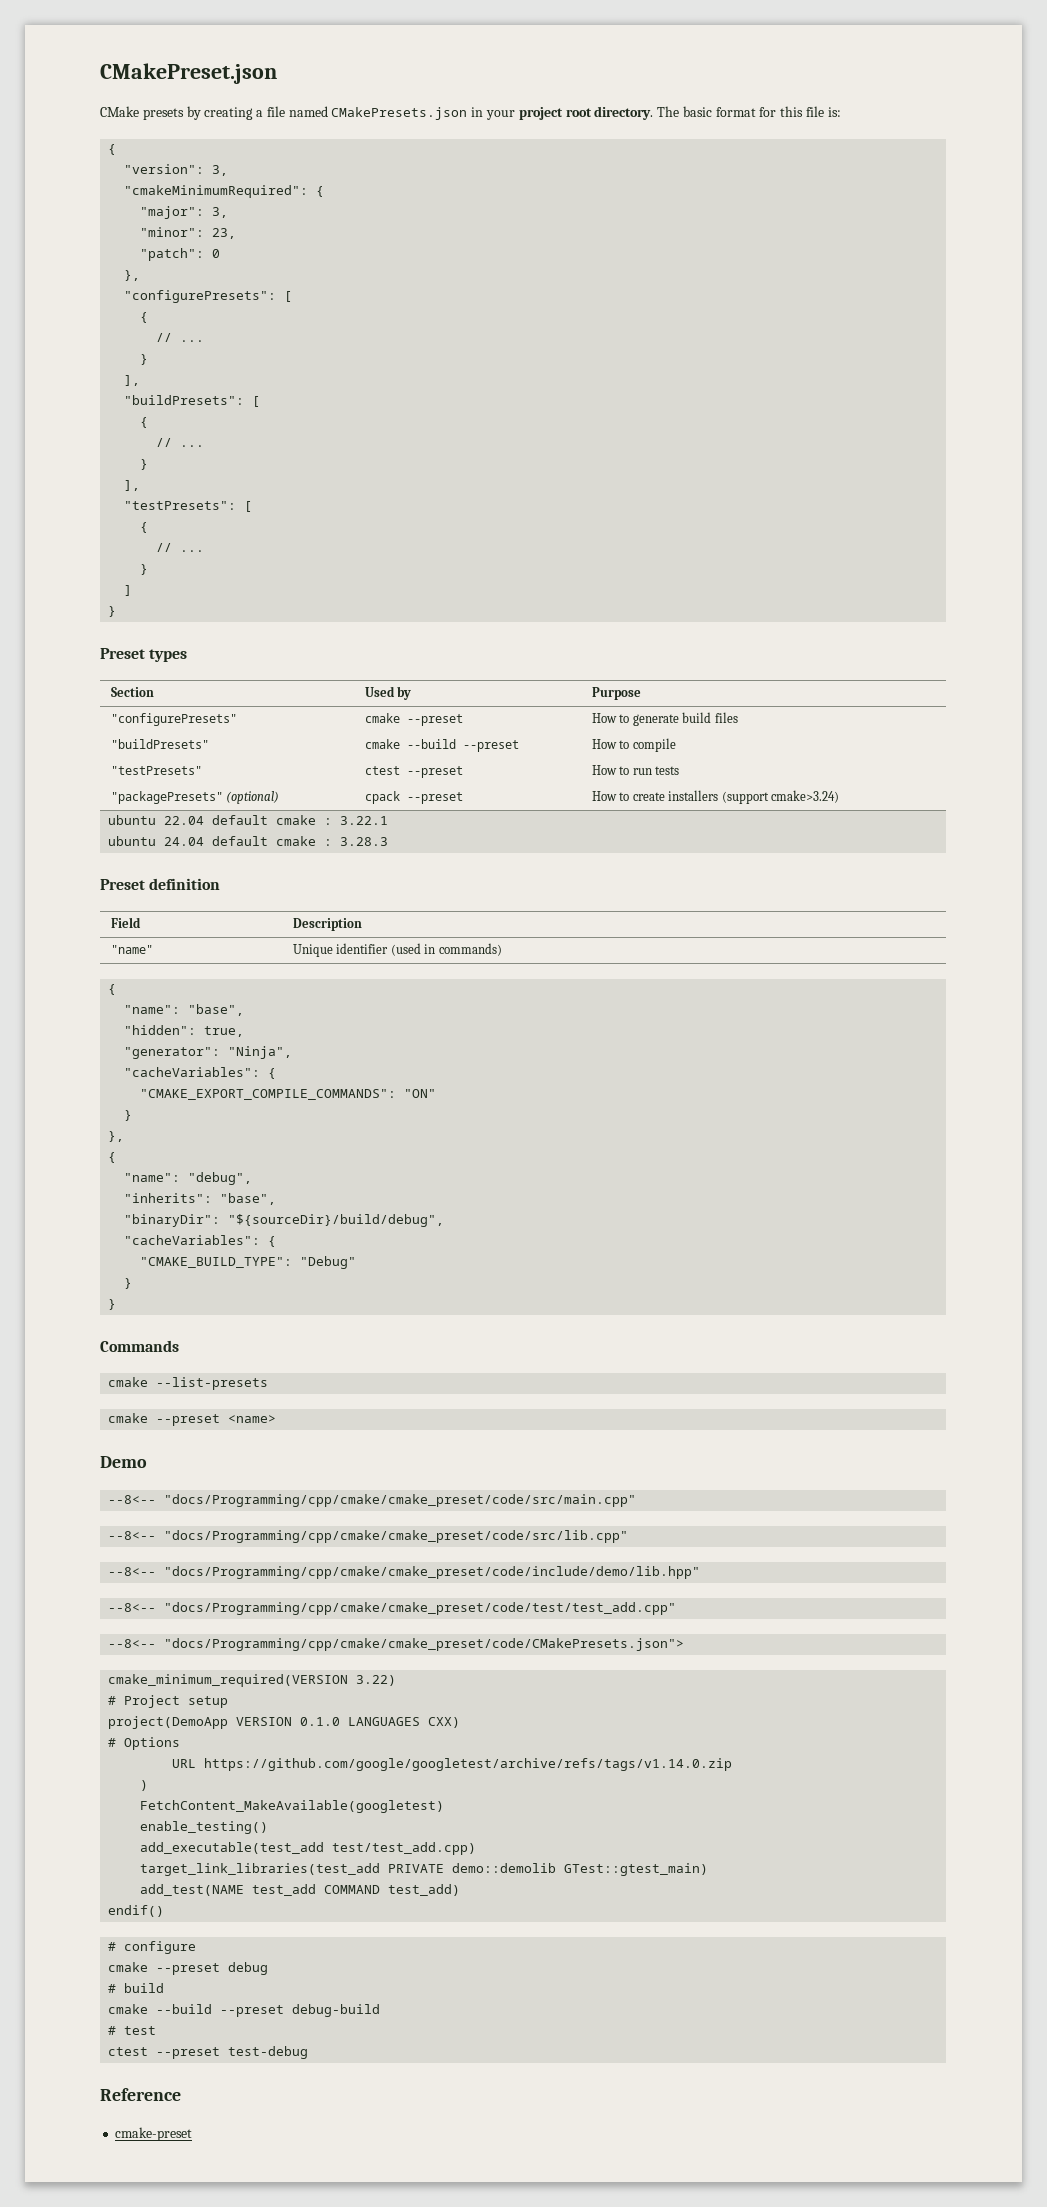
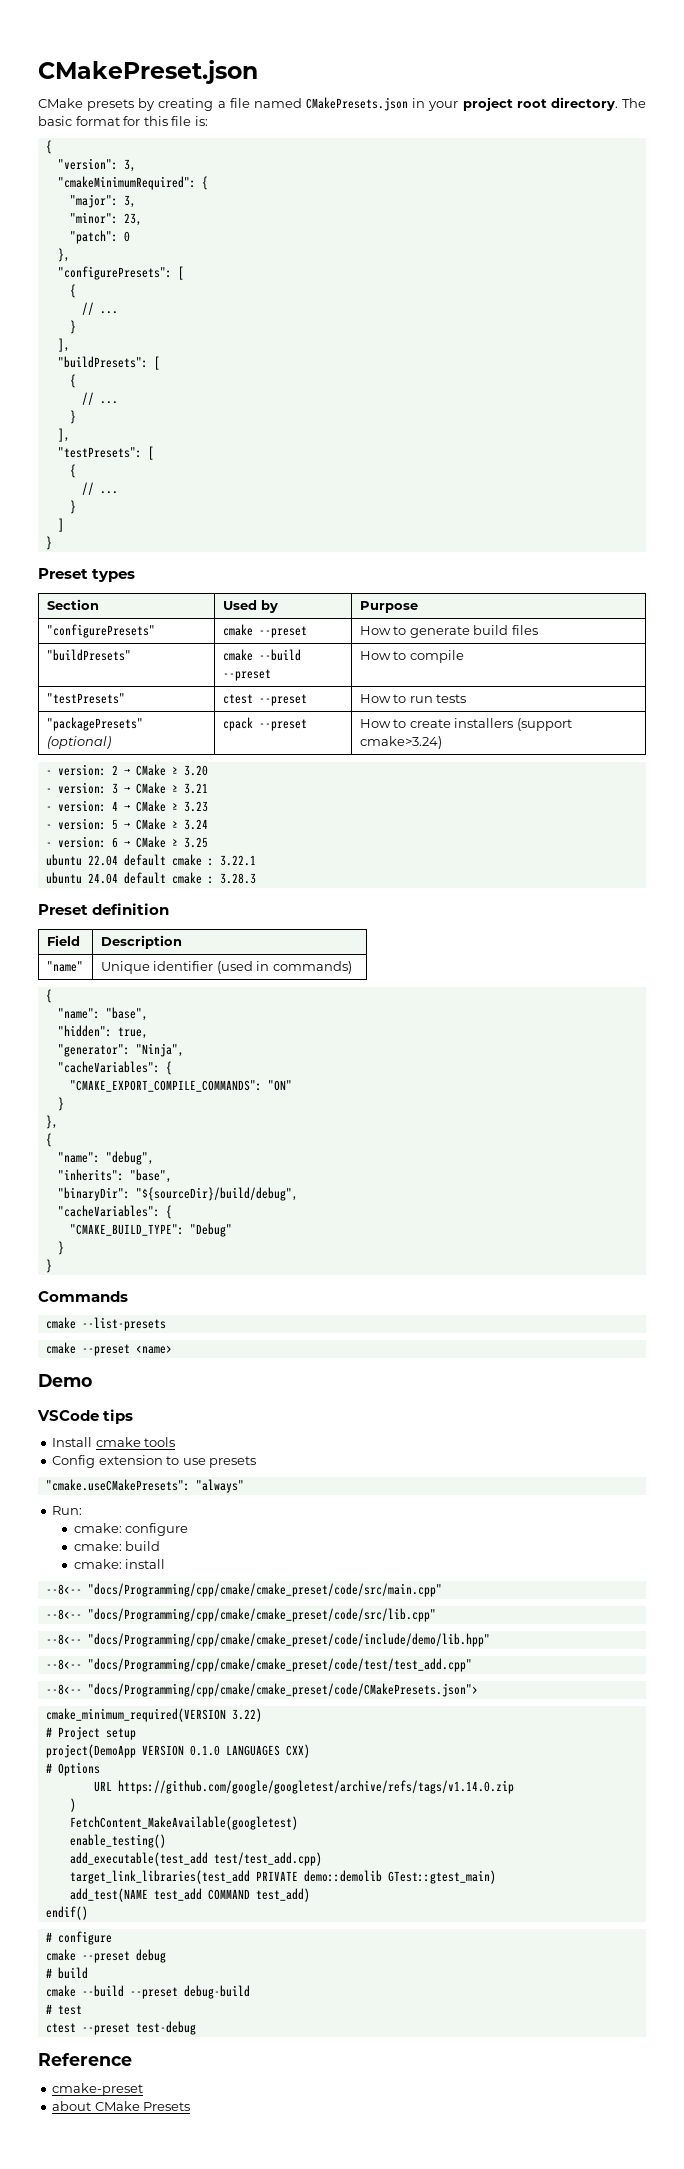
(839, 796) none -> [45,764,208,776] [45,782,208,794] [45,800,208,812] [45,818,208,830] [45,836,208,848] // - version: 2 → CMake ≥ 3.20 // - version: 3 → CMake ≥ 3.21 // - version: 4 → CMake ≥ 3.23 // - version: 5 → CMake ≥ 3.24 // - version: 6 → CMake ≥ 3.25
(147, 1462) none -> [37,1409,134,1424] [52,1437,176,1447] [52,1455,257,1468] [45,1479,244,1493] [52,1506,83,1515] [73,1523,189,1536] [73,1541,161,1551] [73,1559,166,1569] // VSCode tips // Install cmake tools // Config extension to use presets // "cmake.useCMakePresets": "always" // Run: // cmake: configure // cmake: build // cmake: install
(193, 2134) none -> [52,2101,191,2111] // about CMake Presets

